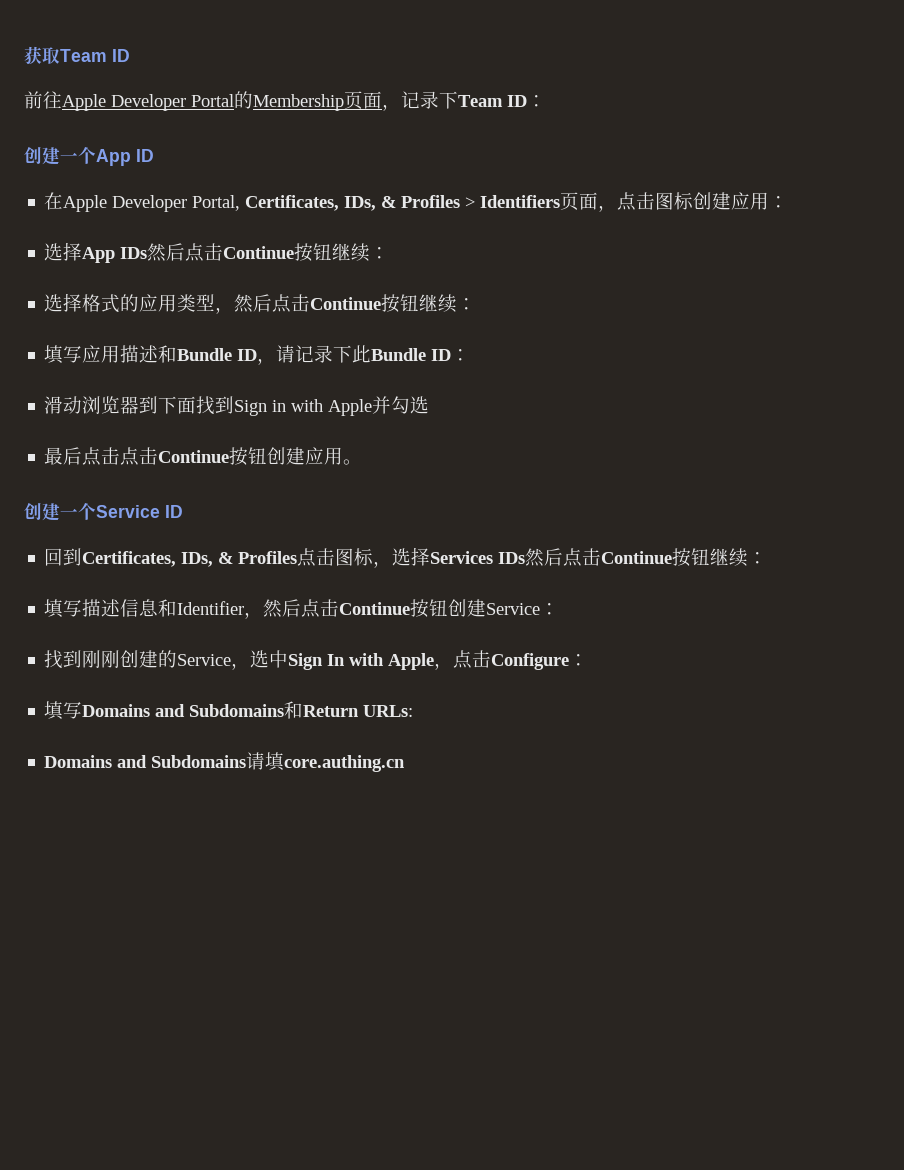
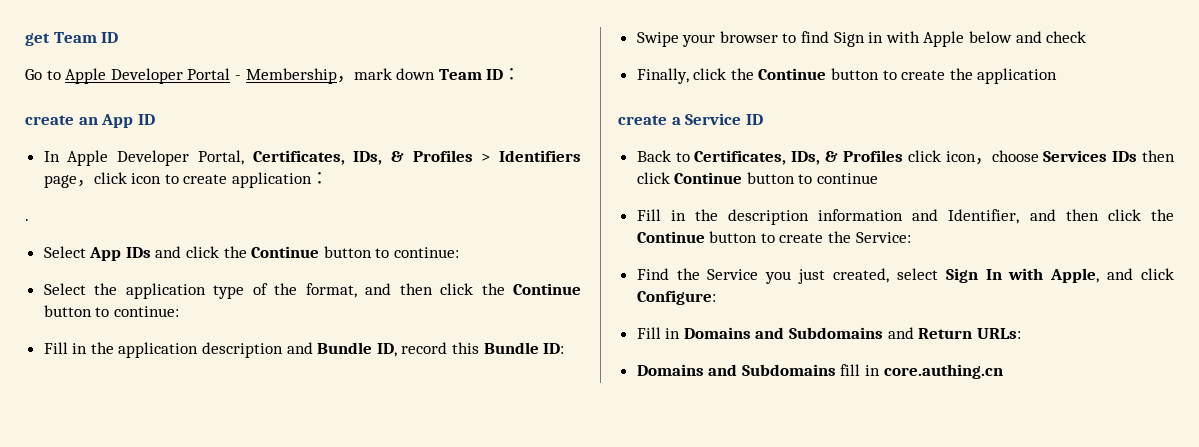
[24,46,60,64] 获取 -> [25,33,50,46] get
[24,91,62,109] 前往 -> [25,69,61,80] Go to
[234,91,458,111] 的Membership页面，记录下 -> [234,68,436,84] - Membership，mark down
[24,147,96,165] 创建一个 -> [25,115,98,125] create an
[44,192,64,210] 在 -> [43,151,60,162] In
[560,192,789,212] [44,242,390,263] [44,293,477,314] [44,345,471,365] [44,396,430,416] [44,447,363,466] [24,503,96,521] 页面，点击图标创建应用： // 选择App IDs然后点击Continue按钮继续： // 选择格式的应用类型，然后点击Continue按钮继续： // 填写应用描述和Bundle ID，请记录下此Bundle ID： // 滑动浏览器到下面找到Sign in with Apple并勾选 // 最后点击点击Continue按钮创建应用。 // 创建一个 -> [43,172,329,188] [25,219,29,221] [43,246,460,261] [43,283,581,299] [43,305,179,317] [43,342,565,358] [636,31,1087,47] [636,68,1058,84] [618,115,681,125] page，click icon to create application： // . // Select App IDs and click the Continue button to continue: // Select the application type of the format, and then click the Continue button to continue: // Fill in the application description and Bundle ID, record this Bundle ID: // Swipe your browser to find Sign in with Apple below and check // Finally, click the Continue button to create the application // create a
[44,547,768,568] [44,599,560,619] [44,650,589,670] [44,701,304,720] 回到Certificates, IDs, & Profiles点击图标，选择Services IDs然后点击Continue按钮继续： // 填写描述信息和Identifier，然后点击Continue按钮创建Service： // 找到刚刚创建的Service，选中Sign In with Apple，点击Configure： // 填写Domains and Subdomains和 -> [636,150,1175,165] [636,172,879,184] [636,209,1174,225] [636,231,911,243] [636,268,1174,284] [636,290,716,305] [636,327,914,339] Back to Certificates, IDs, & Profiles click icon，choose Services IDs then click Continue button to continue // Fill in the description information and Identifier, and then click the Continue button to create the Service: // Find the Service you just created, select Sign In with Apple, and click Configure: // Fill in Domains and Subdomains and
[246,752,286,771] 请填 -> [840,364,881,376] fill in

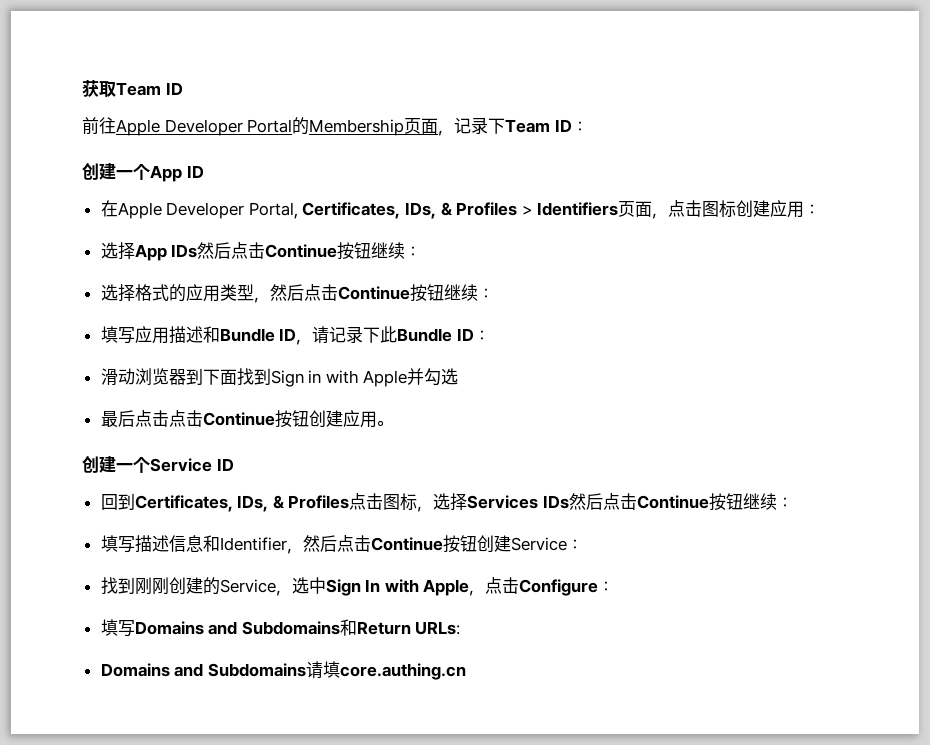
[25,33,50,46] get -> [82,80,116,97] 获取
[25,69,61,80] Go to -> [82,117,116,135] 前往
[234,68,436,84] - Membership，mark down -> [292,117,506,136] 的Membership页面，记录下
[25,115,98,125] create an -> [82,163,150,180] 创建一个
[43,151,60,162] In -> [100,200,118,217] 在
[43,172,329,188] [25,219,29,221] [43,246,460,261] [43,283,581,299] [43,305,179,317] [43,342,565,358] [636,31,1087,47] [636,68,1058,84] [618,115,681,125] page，click icon to create application： // . // Select App IDs and click the Continue button to continue: // Select the application type of the format, and then click the Continue button to continue: // Fill in the application description and Bundle ID, record this Bundle ID: // Swipe your browser to find Sign in with Apple below and check // Finally, click the Continue button to create the application // create a -> [618,200,821,219] [100,242,422,261] [100,284,494,303] [100,326,490,345] [100,368,459,387] [100,410,393,428] [82,456,150,473] 页面，点击图标创建应用： // 选择App IDs然后点击Continue按钮继续： // 选择格式的应用类型，然后点击Continue按钮继续： // 填写应用描述和Bundle ID，请记录下此Bundle ID： // 滑动浏览器到下面找到Sign in with Apple并勾选 // 最后点击点击Continue按钮创建应用。 // 创建一个
[636,150,1175,165] [636,172,879,184] [636,209,1174,225] [636,231,911,243] [636,268,1174,284] [636,290,716,305] [636,327,914,339] Back to Certificates, IDs, & Profiles click icon，choose Services IDs then click Continue button to continue // Fill in the description information and Identifier, and then click the Continue button to create the Service: // Find the Service you just created, select Sign In with Apple, and click Configure: // Fill in Domains and Subdomains and -> [100,493,794,512] [100,535,583,554] [100,577,615,596] [100,619,357,637] 回到Certificates, IDs, & Profiles点击图标，选择Services IDs然后点击Continue按钮继续： // 填写描述信息和Identifier，然后点击Continue按钮创建Service： // 找到刚刚创建的Service，选中Sign In with Apple，点击Configure： // 填写Domains and Subdomains和
[840,364,881,376] fill in -> [305,661,340,679] 请填

